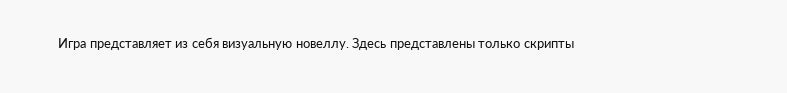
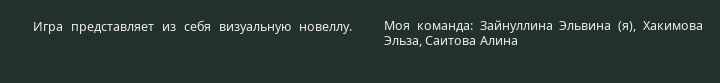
[352,38,574,50] Здесь представлены только скрипты -> [384,20,703,33] [384,36,518,47] Моя команда: Зайнуллина Эльвина (я), Хакимова Эльза, Саитова Алина

